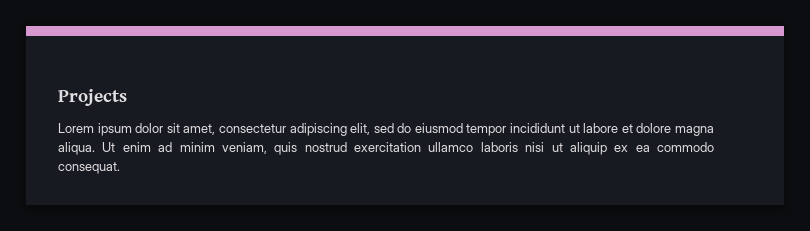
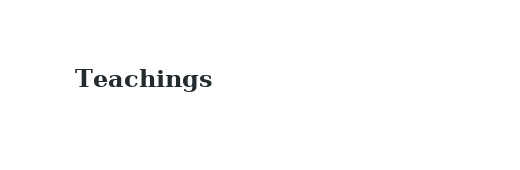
[58,89,127,106] [58,123,714,136] [58,142,714,155] [58,162,120,174] Projects // Lorem ipsum dolor sit amet, consectetur adipiscing elit, sed do eiusmod tempor incididunt ut labore et dolore magna aliqua. Ut enim ad minim veniam, quis nostrud exercitation ullamco laboris nisi ut aliquip ex ea commodo consequat. -> [75,69,213,92] Teachings

